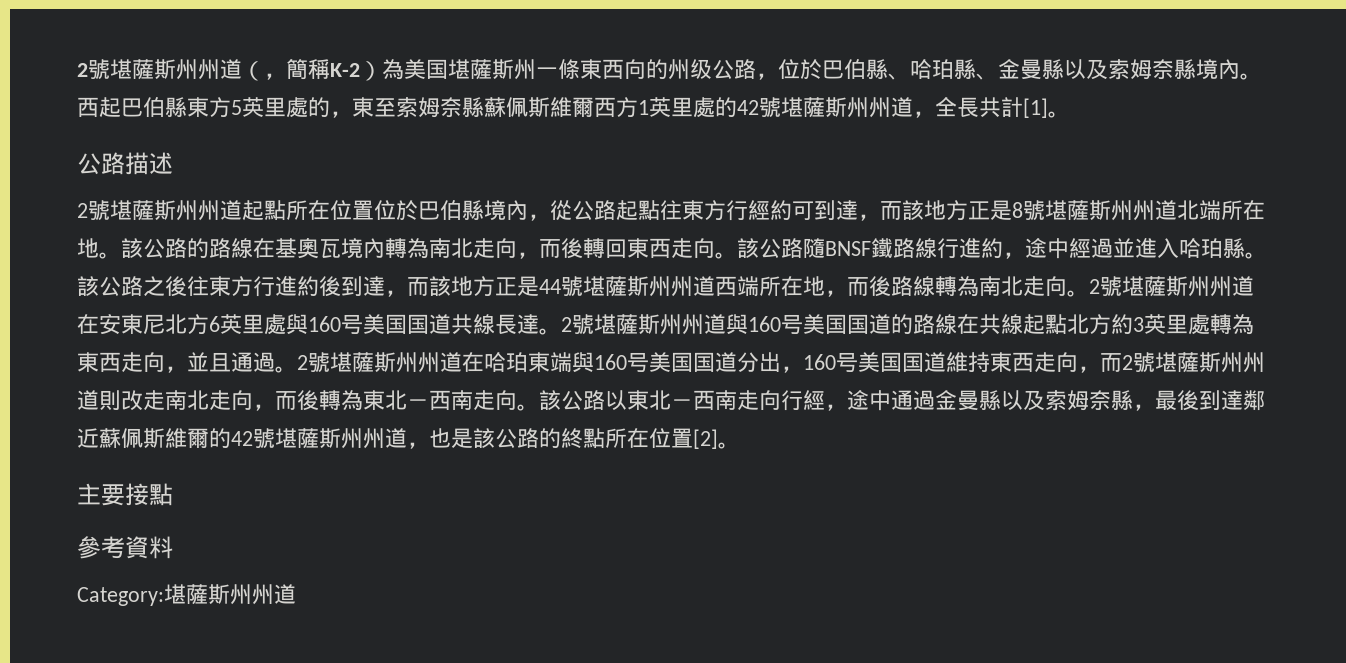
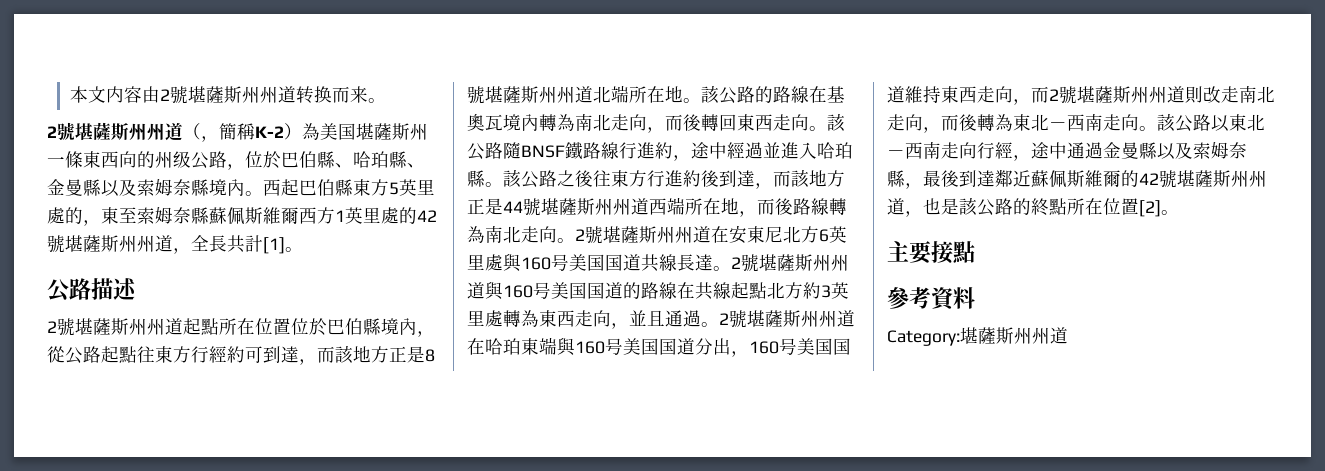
(77, 70) none -> [69,86,386,104] 本文内容由2號堪薩斯州州道转换而来。 //

